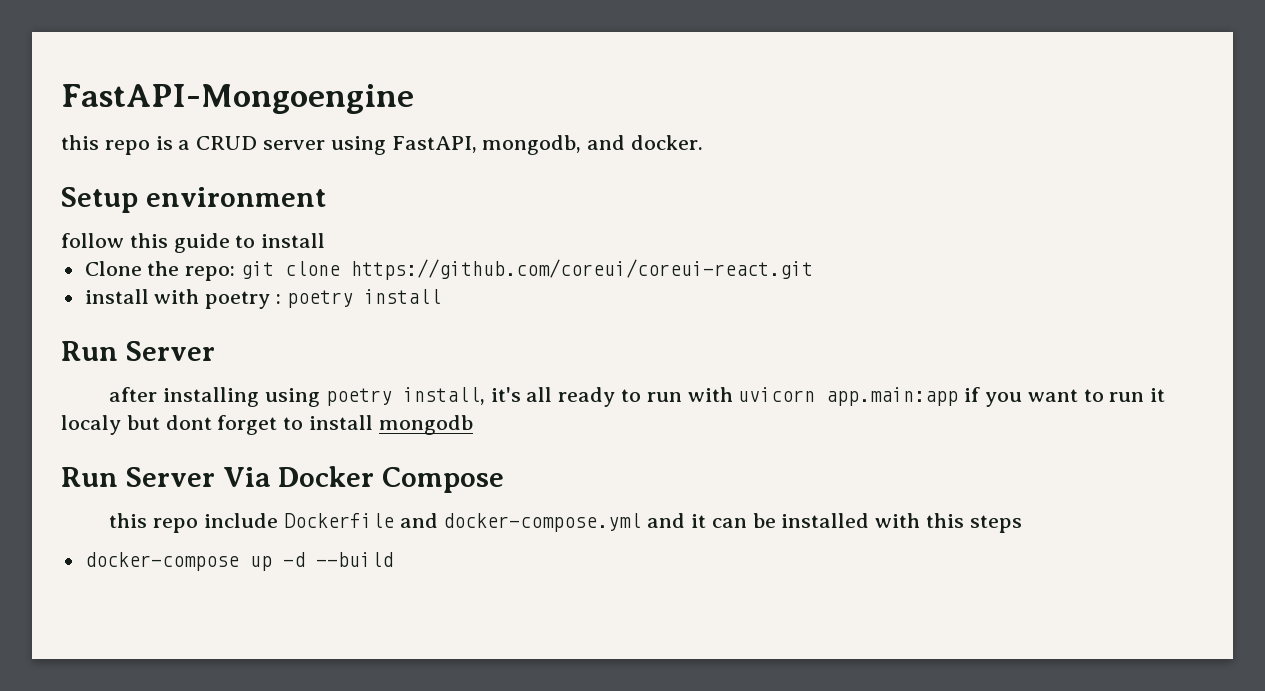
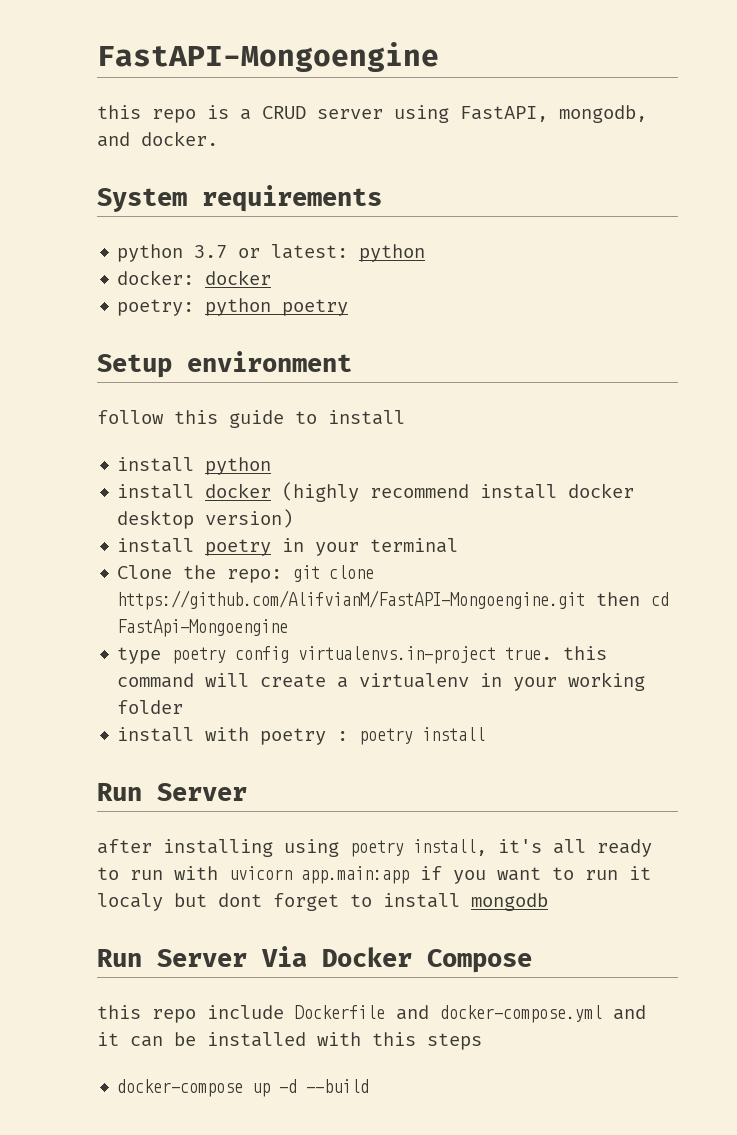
(704, 142) none -> [97,185,382,212] [117,244,426,262] [117,270,272,285] [117,298,349,316] // System requirements // python 3.7 or latest: python // docker: docker // poetry: python poetry
(326, 240) none -> [117,457,272,475] [117,482,635,502] [117,509,294,529] [117,538,459,556] // install python // install docker (highly recommend install docker desktop version) // install poetry in your terminal
[351,259,814,280] https://github.com/coreui/coreui-react.git -> [117,590,670,610] [117,619,289,637] [117,646,608,664] [117,672,646,691] [117,700,184,714] https://github.com/AlifvianM/FastAPI-Mongoengine.git then cd FastApi-Mongoengine // type poetry config virtualenvs.in-project true. this command will create a virtualenv in your working folder

